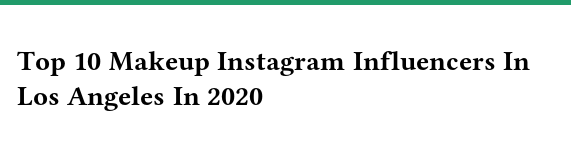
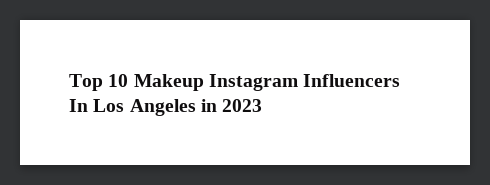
[172,87,264,105] In 2020 -> [200,99,263,112] in 2023

